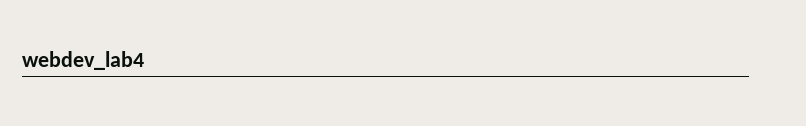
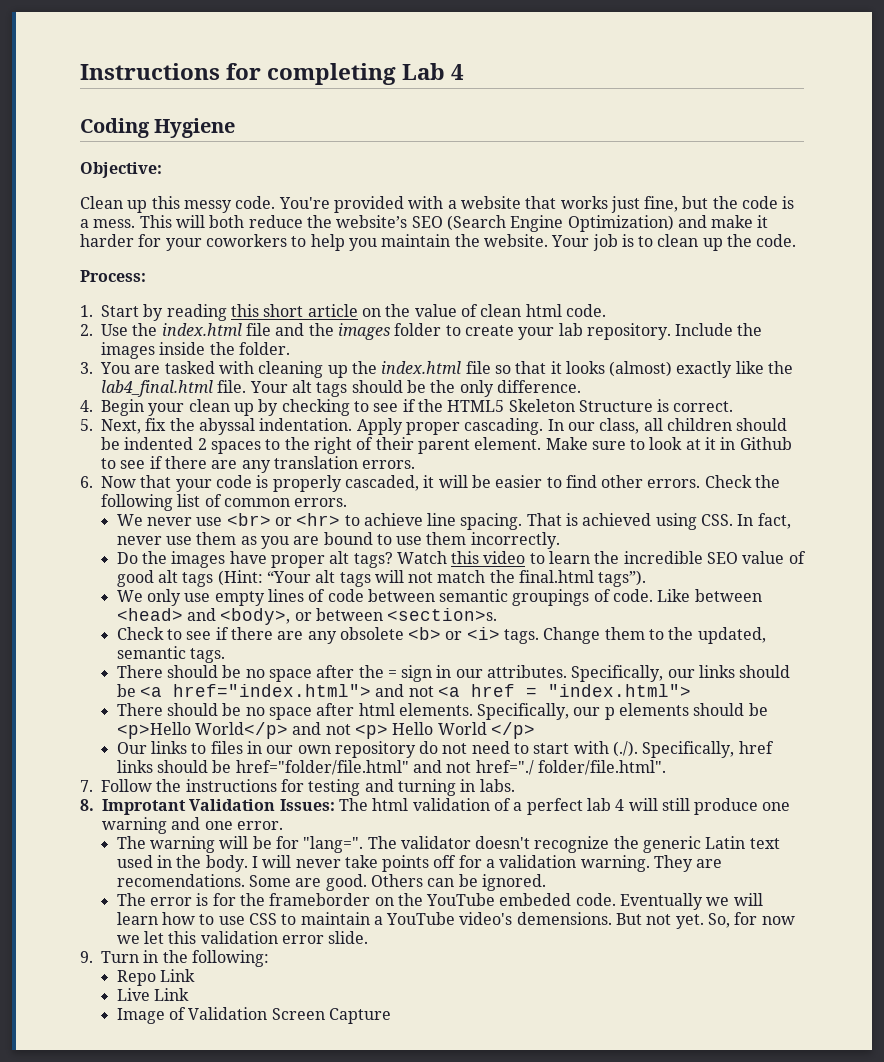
[22,51,144,70] webdev_lab4 -> [80,63,465,85] [80,118,236,138] [80,162,162,178] [80,196,795,213] [80,215,769,232] [80,234,797,251] [80,270,146,282] [80,304,606,321] [80,323,763,340] [101,342,290,359] [80,361,794,378] [101,380,581,397] [80,399,734,416] [80,418,788,435] [101,437,792,454] [101,456,416,473] [80,475,781,492] [101,494,348,511] [116,513,791,530] [116,532,560,549] [116,551,806,568] [116,570,647,587] [116,589,762,606] [116,608,498,625] [116,627,766,644] [116,646,225,663] [116,665,791,682] [116,684,691,697] [116,703,768,720] [116,722,535,739] [116,741,774,758] [116,760,666,775] [80,779,515,796] [80,798,791,815] [102,817,283,834] [116,836,780,853] [116,855,723,872] [116,874,546,891] [116,893,763,910] [116,912,795,929] [116,931,369,944] [80,950,269,967] [116,969,195,986] [116,988,189,1001] [116,1007,391,1024] Instructions for completing Lab 4 // Coding Hygiene // Objective: // Clean up this messy code. You're provided with a website that works just fine, but the code is a mess. This will both reduce the website’s SEO (Search Engine Optimization) and make it harder for your coworkers to help you maintain the website. Your job is to clean up the code. // Process: // 1. Start by reading this short article on the value of clean html code. // 2. Use the index.html file and the images folder to create your lab repository. Include the images inside the folder. // 3. You are tasked with cleaning up the index.html file so that it looks (almost) exactly like the lab4_final.html file. Your alt tags should be the only difference. // 4. Begin your clean up by checking to see if the HTML5 Skeleton Structure is correct. // 5. Next, fix the abyssal indentation. Apply proper cascading. In our class, all children should be indented 2 spaces to the right of their parent element. Make sure to look at it in Github to see if there are any translation errors. // 6. Now that your code is properly cascaded, it will be easier to find other errors. Check the following list of common errors. // We never use <br> or <hr> to achieve line spacing. That is achieved using CSS. In fact, never use them as you are bound to use them incorrectly. // Do the images have proper alt tags? Watch this video to learn the incredible SEO value of good alt tags (Hint: “Your alt tags will not match the final.html tags”). // We only use empty lines of code between semantic groupings of code. Like between <head> and <body>, or between <section>s. // Check to see if there are any obsolete <b> or <i> tags. Change them to the updated, semantic tags. // There should be no space after the = sign in our attributes. Specifically, our links should be <a href="index.html"> and not <a href = "index.html"> // There should be no space after html elements. Specifically, our p elements should be <p>Hello World</p> and not <p> Hello World </p> // Our links to files in our own repository do not need to start with (./). Specifically, href links should be href="folder/file.html" and not href="./ folder/file.html". // 7. Follow the instructions for testing and turning in labs. // 8. Improtant Validation Issues: The html validation of a perfect lab 4 will still produce one warning and one error. // The warning will be for "lang=". The validator doesn't recognize the generic Latin text used in the body. I will never take points off for a validation warning. They are recomendations. Some are good. Others can be ignored. // The error is for the frameborder on the YouTube embeded code. Eventually we will learn how to use CSS to maintain a YouTube video's demensions. But not yet. So, for now we let this validation error slide. // 9. Turn in the following: // Repo Link // Live Link // Image of Validation Screen Capture

